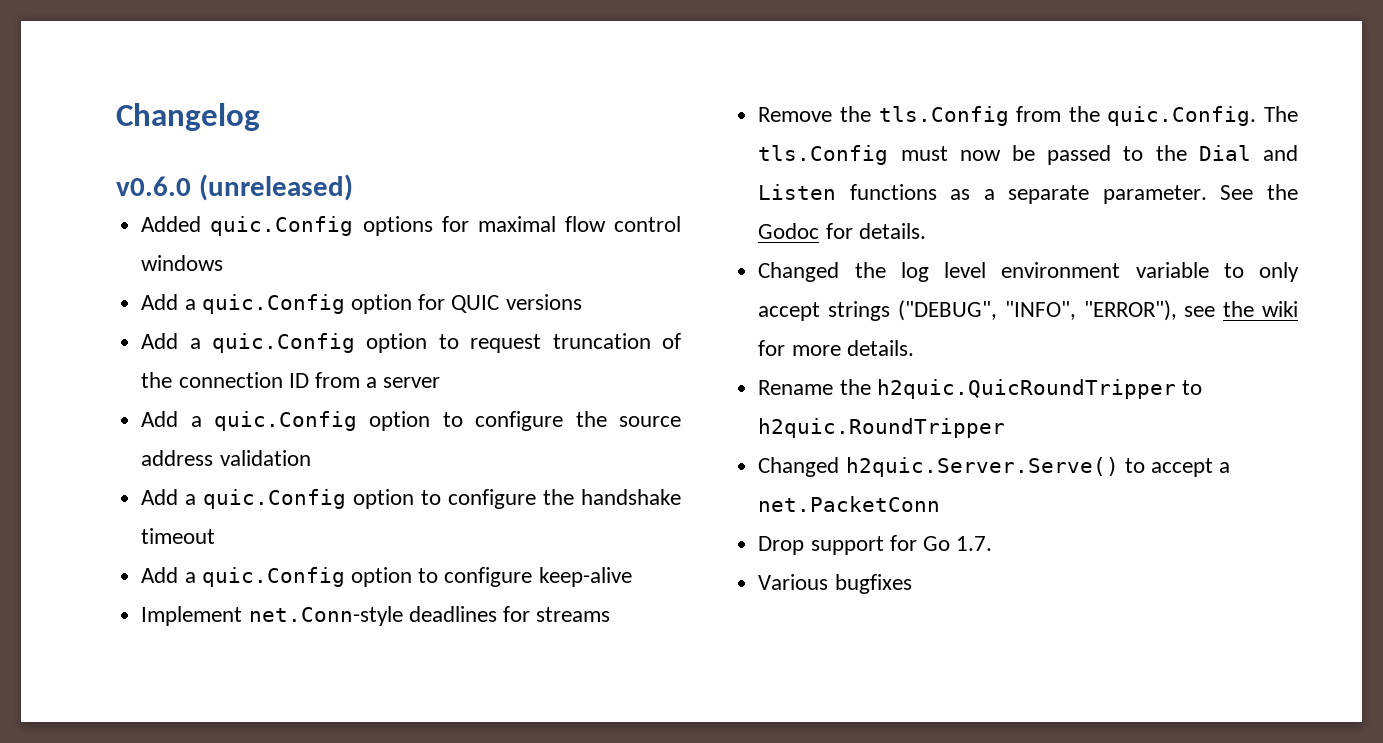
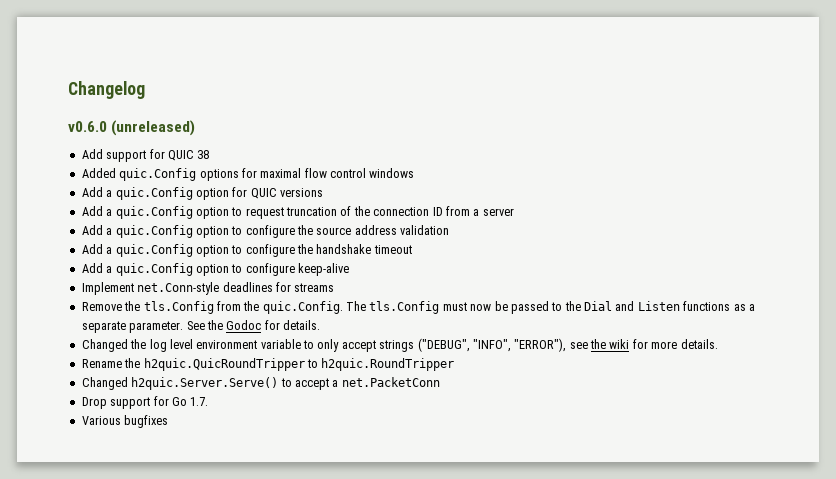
(353, 187) none -> [81,149,210,162] // Add support for QUIC 38

